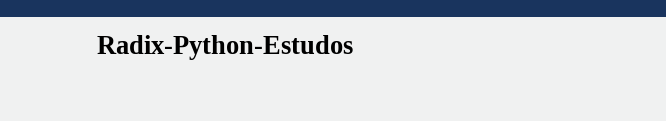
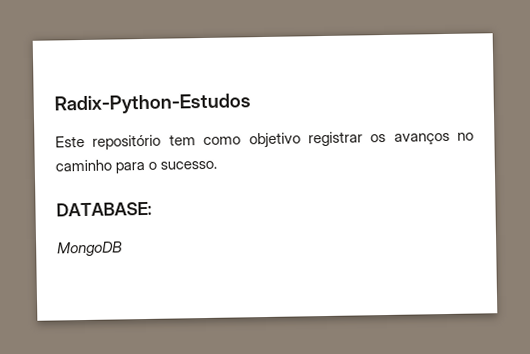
(353, 47) none -> [55,131,474,150] [55,159,218,174] [56,201,152,217] [57,241,123,257] // Este repositório tem como objetivo registrar os avanços no caminho para o sucesso. // DATABASE: // MongoDB

